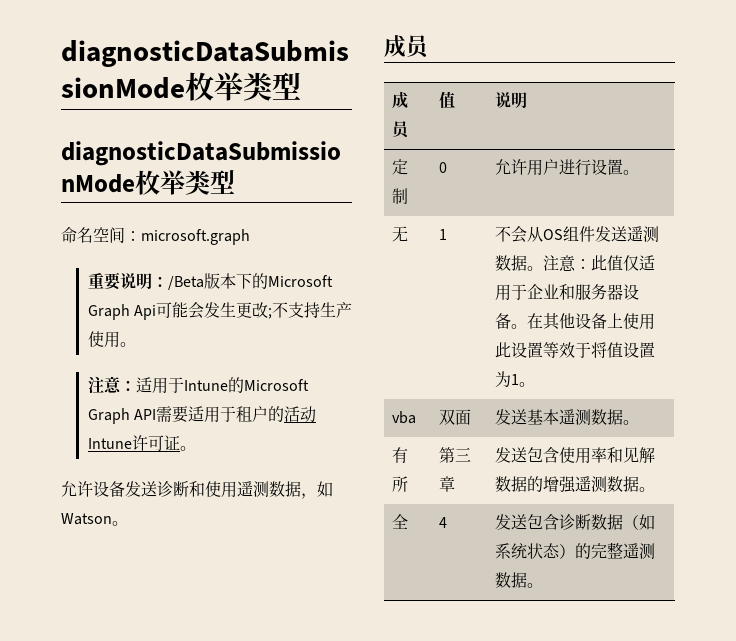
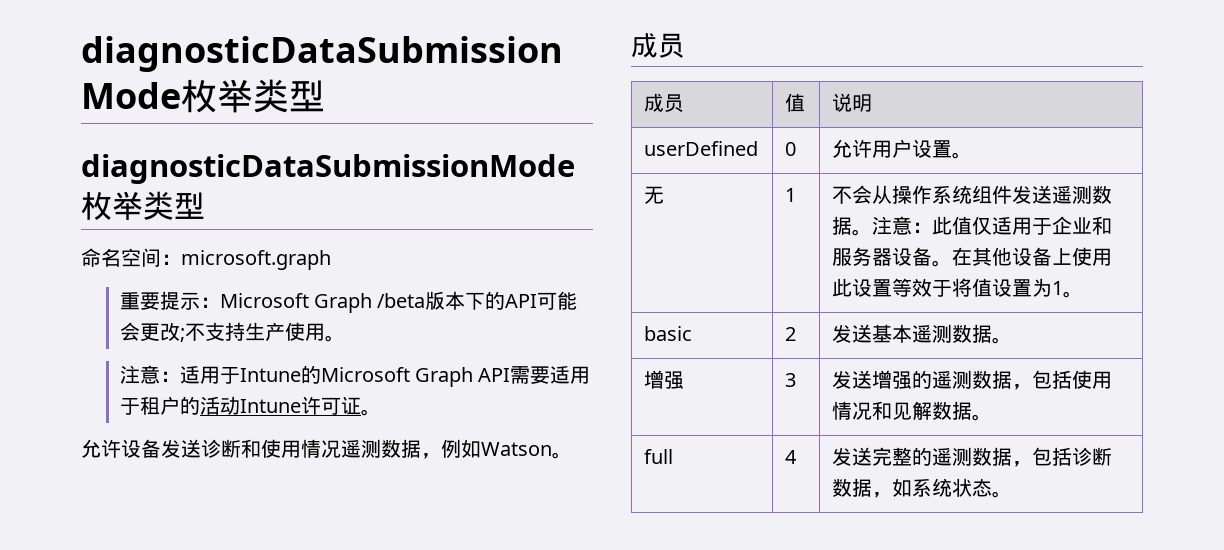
[119,273,333,290] [87,302,236,320] 说明：/Beta版本下的Microsoft Graph Api可能会发生 -> [159,291,578,313] [119,322,140,341] 提示：Microsoft Graph /beta版本下的API可能会
[237,481,317,499] 遥测数据， -> [301,439,461,459] 情况遥测数据，例
[392,159,409,175] [392,188,409,204] 定制 -> [644,141,759,156] userDefined
[559,159,592,176] 进行 -> (913, 148) none
[543,229,564,240] OS -> [892,185,973,204] 操作系统
[392,411,417,424] [439,409,472,425] vba | 双面 -> [644,326,693,341] [785,327,797,341] basic | 2
[392,447,409,463] [392,476,409,492] [439,447,472,463] [439,476,456,492] [495,447,656,464] [495,476,656,493] [392,514,409,529] 有所 | 第三章 | 发送包含使用率和见解数据的增强遥测数据。 // 全 -> [644,370,685,389] [785,373,797,387] [832,370,1113,390] [832,401,993,421] [644,449,674,464] 增强 | 3 | 发送增强的遥测数据，包括使用情况和见解数据。 // full
[527,514,560,530] 包含 -> [872,447,1073,467] 完整的遥测数据，包括
[623,515,640,530] （ -> [872,492,893,498] ，
[559,542,656,559] [495,572,528,588] ）的完整遥测数据 -> (993, 487) none

